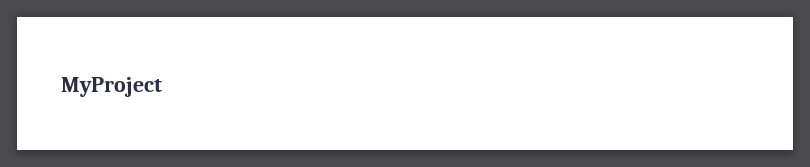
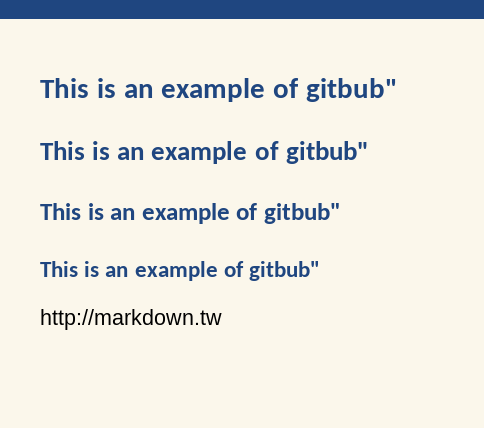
[61,77,162,97] MyProject -> [40,78,399,102] [40,141,369,164] [40,203,342,224] [40,261,321,281] [40,309,222,330] This is an example of gitbub" // This is an example of gitbub" // This is an example of gitbub" // This is an example of gitbub" // http://markdown.tw

